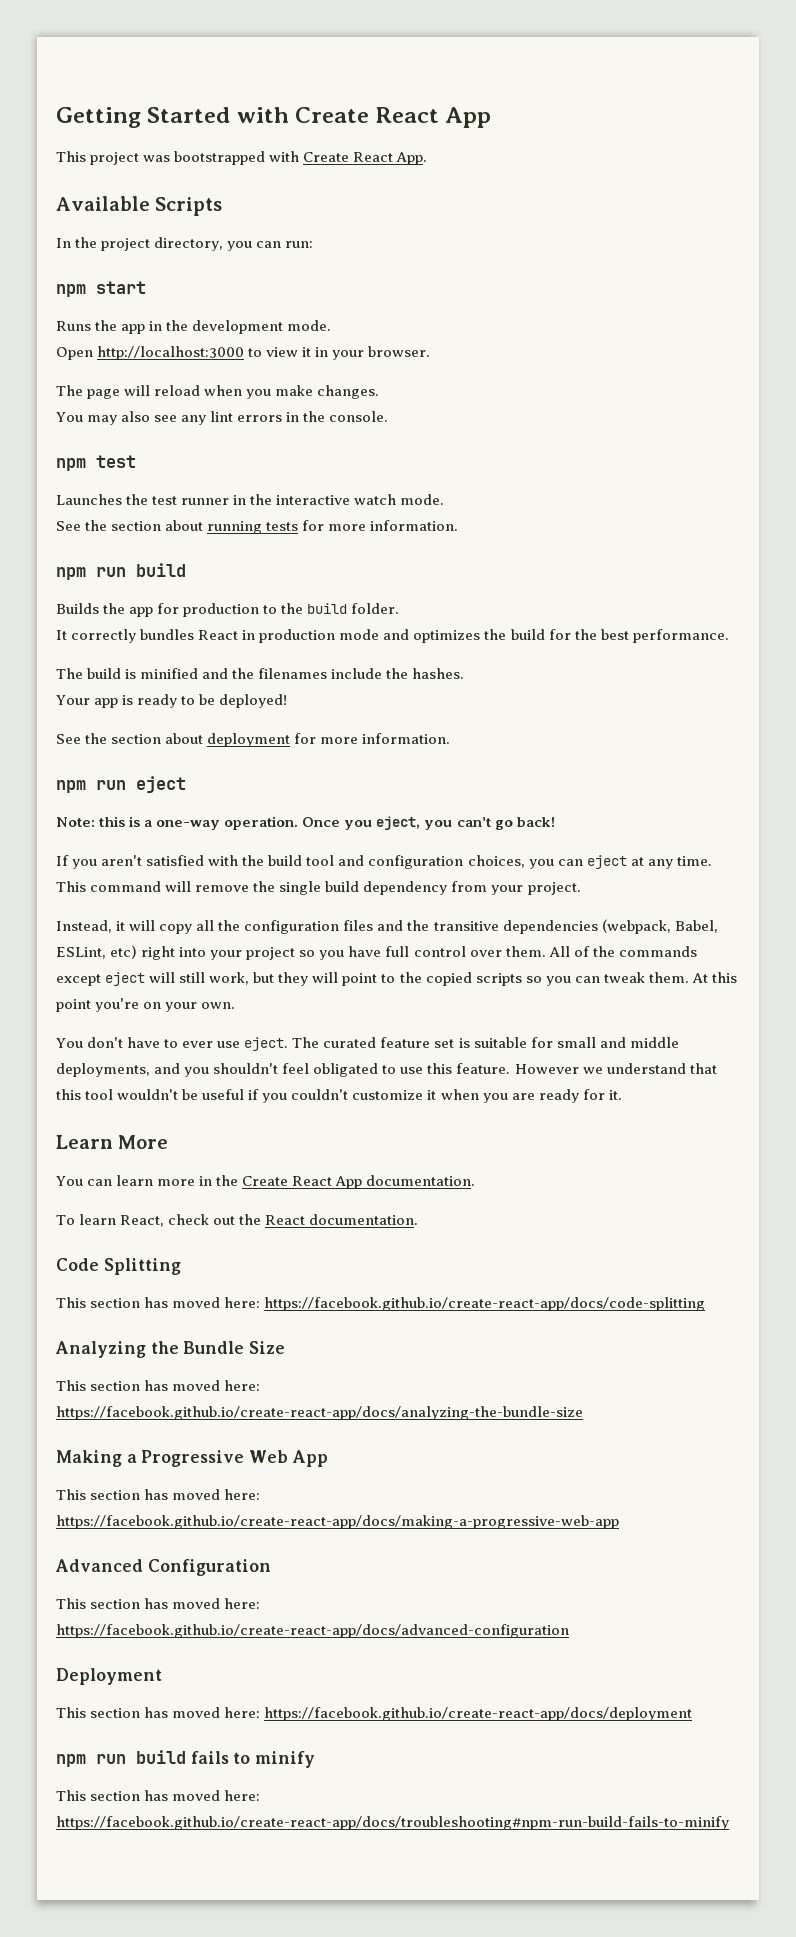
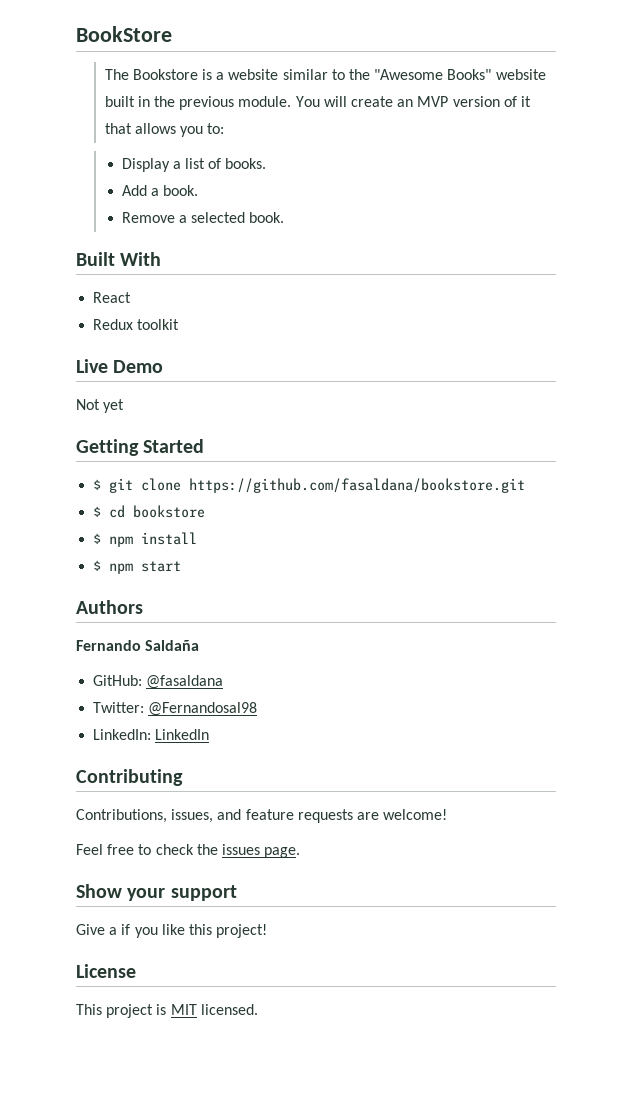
[56,107,491,128] [56,151,428,165] [56,196,223,216] [56,237,314,251] [56,281,146,297] [56,320,332,334] [56,346,431,360] [56,385,380,399] [56,411,389,425] [56,455,136,471] [56,494,445,505] [56,520,459,534] [56,563,186,580] [56,603,400,617] [56,629,729,643] [56,668,465,679] [56,694,288,708] [56,733,451,747] [56,776,186,793] [56,816,555,830] [56,855,712,869] [56,881,581,895] [56,919,718,934] [56,945,697,960] [56,972,737,986] [56,998,236,1012] [56,1037,679,1051] [56,1063,717,1077] [56,1089,622,1103] [56,1135,169,1149] [56,1175,476,1189] [56,1214,419,1227] [56,1258,181,1275] [56,1297,706,1311] [55,1341,286,1358] [56,1380,261,1391] [56,1406,583,1420] [56,1450,328,1467] [56,1489,261,1500] [56,1515,619,1529] [55,1559,271,1576] [56,1598,261,1609] [56,1624,569,1638] [56,1668,162,1685] [56,1707,693,1721] [56,1750,316,1768] [56,1790,261,1801] [56,1816,729,1830] Getting Started with Create React App // This project was bootstrapped with Create React App. // Available Scripts // In the project directory, you can run: // npm start // Runs the app in the development mode. // Open http://localhost:3000 to view it in your browser. // The page will reload when you make changes. // You may also see any lint errors in the console. // npm test // Launches the test runner in the interactive watch mode. // See the section about running tests for more information. // npm run build // Builds the app for production to the build folder. // It correctly bundles React in production mode and optimizes the build for the best performance. // The build is minified and the filenames include the hashes. // Your app is ready to be deployed! // See the section about deployment for more information. // npm run eject // Note: this is a one-way operation. Once you eject, you can't go back! // If you aren't satisfied with the build tool and configuration choices, you can eject at any time. This command will remove the single build dependency from your project. // Instead, it will copy all the configuration files and the transitive dependencies (webpack, Babel, ESLint, etc) right into your project so you have full control over them. All of the commands except eject will still work, but they will point to the copied scripts so you can tweak them. At this point you're on your own. // You don't have to ever use eject. The curated feature set is suitable for small and middle deployments, and you shouldn't feel obligated to use this feature. However we understand that this tool wouldn't be useful if you couldn't customize it when you are ready for it. // Learn More // You can learn more in the Create React App documentation. // To learn React, check out the React documentation. // Code Splitting // This section has moved here: https://facebook.github.io/create-react-app/docs/code-splitting // Analyzing the Bundle Size // This section has moved here: https://facebook.github.io/create-react-app/docs/analyzing-the-bundle-size // Making a Progressive Web App // This section has moved here: https://facebook.github.io/create-react-app/docs/making-a-progressive-web-app // Advanced Configuration // This section has moved here: https://facebook.github.io/create-react-app/docs/advanced-configuration // Deployment // This section has moved here: https://facebook.github.io/create-react-app/docs/deployment // npm run build fails to minify // This section has moved here: https://facebook.github.io/create-react-app/docs/troubleshooting#npm-run-build-fails-to-minify -> [76,26,172,42] [104,69,546,80] [104,96,531,110] [104,123,225,137] [121,158,267,172] [121,185,199,196] [121,212,285,223] [76,252,162,266] [93,292,132,303] [93,319,180,330] [76,359,164,373] [76,399,125,413] [76,439,205,456] [93,478,526,493] [93,505,206,518] [93,532,198,547] [93,560,182,574] [76,600,143,614] [76,640,200,651] [93,675,224,689] [93,702,258,716] [93,729,210,740] [76,769,183,786] [76,809,448,823] [76,844,301,858] [76,884,237,901] [76,924,268,938] [76,964,136,978] [76,1004,258,1018] BookStore // The Bookstore is a website similar to the "Awesome Books" website built in the previous module. You will create an MVP version of it that allows you to: // Display a list of books. // Add a book. // Remove a selected book. // Built With // React // Redux toolkit // Live Demo // Not yet // Getting Started // $ git clone https://github.com/fasaldana/bookstore.git // $ cd bookstore // $ npm install // $ npm start // Authors // Fernando Saldaña // GitHub: @fasaldana // Twitter: @Fernandosal98 // LinkedIn: LinkedIn // Contributing // Contributions, issues, and feature requests are welcome! // Feel free to check the issues page. // Show your support // Give a if you like this project! // License // This project is MIT licensed.

